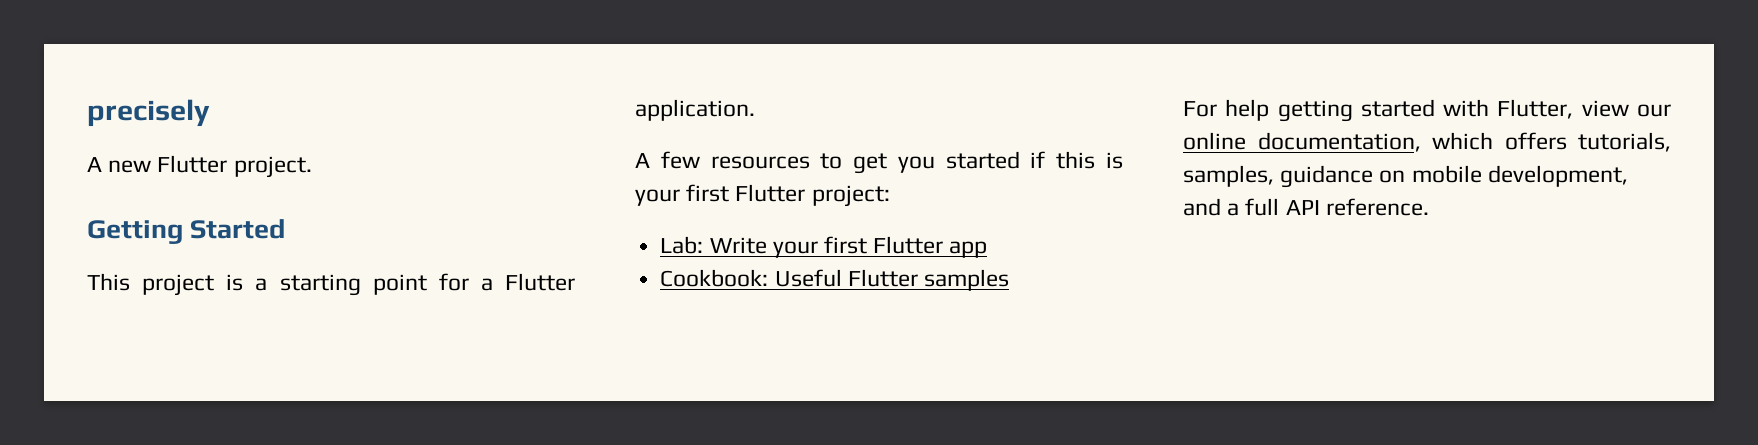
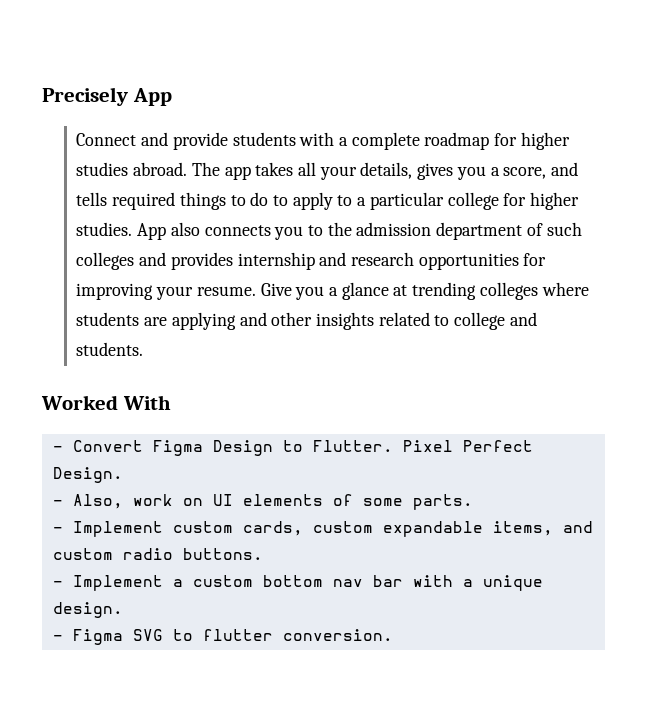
[87,99,210,127] [87,155,312,178] [87,219,286,244] [87,273,575,296] [635,99,755,121] [635,151,1123,174] [635,184,890,207] [660,236,988,258] [660,269,1009,291] [1183,99,1671,122] [1183,132,1671,152] [1183,165,1628,188] [1183,198,1429,216] precisely // A new Flutter project. // Getting Started // This project is a starting point for a Flutter application. // A few resources to get you started if this is your first Flutter project: // Lab: Write your first Flutter app // Cookbook: Useful Flutter samples // For help getting started with Flutter, view our online documentation, which offers tutorials, samples, guidance on mobile development, and a full API reference. -> [42,87,172,106] [76,132,570,150] [76,162,579,180] [76,192,580,210] [76,222,582,240] [76,252,547,270] [76,282,589,300] [76,312,537,330] [76,342,144,356] [41,395,171,410] [52,440,533,456] [52,467,123,483] [52,494,473,510] [52,521,593,537] [52,548,263,560] [52,575,543,591] [52,602,123,618] [52,629,393,645] Precisely App // Connect and provide students with a complete roadmap for higher studies abroad. The app takes all your details, gives you a score, and tells required things to do to apply to a particular college for higher studies. App also connects you to the admission department of such colleges and provides internship and research opportunities for improving your resume. Give you a glance at trending colleges where students are applying and other insights related to college and students. // Worked With // - Convert Figma Design to Flutter. Pixel Perfect Design. // - Also, work on UI elements of some parts. // - Implement custom cards, custom expandable items, and custom radio buttons. // - Implement a custom bottom nav bar with a unique design. // - Figma SVG to flutter conversion.

